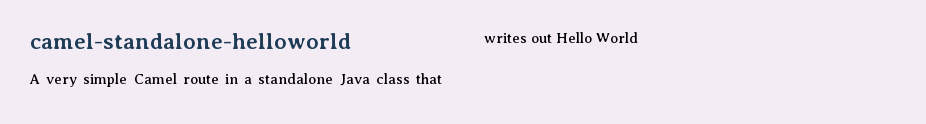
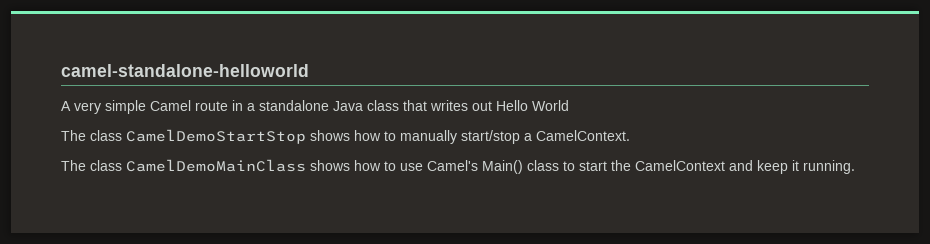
(638, 37) none -> [61,129,630,144] [61,159,855,174] // The class CamelDemoStartStop shows how to manually start/stop a CamelContext. // The class CamelDemoMainClass shows how to use Camel's Main() class to start the CamelContext and keep it running.

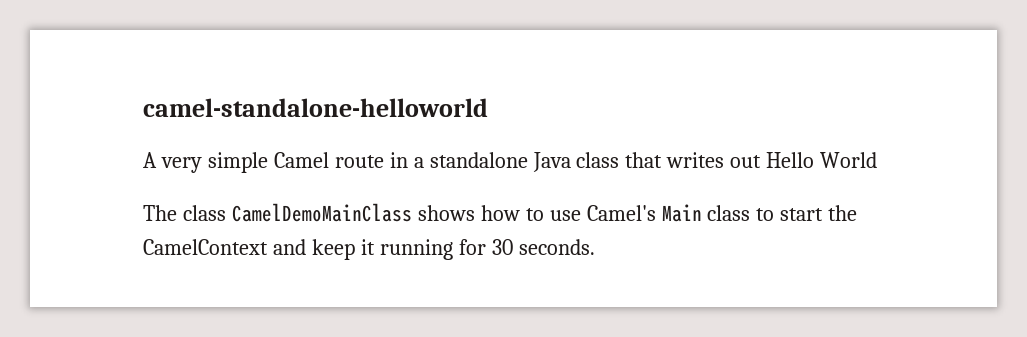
[61,129,630,144] // The class CamelDemoStartStop shows how to manually start/stop a CamelContext. -> (878, 160) none
[482,160,523,174] Main() -> [661,204,702,222] Main
[803,160,855,174] running. -> [379,239,595,260] running for 30 seconds.

